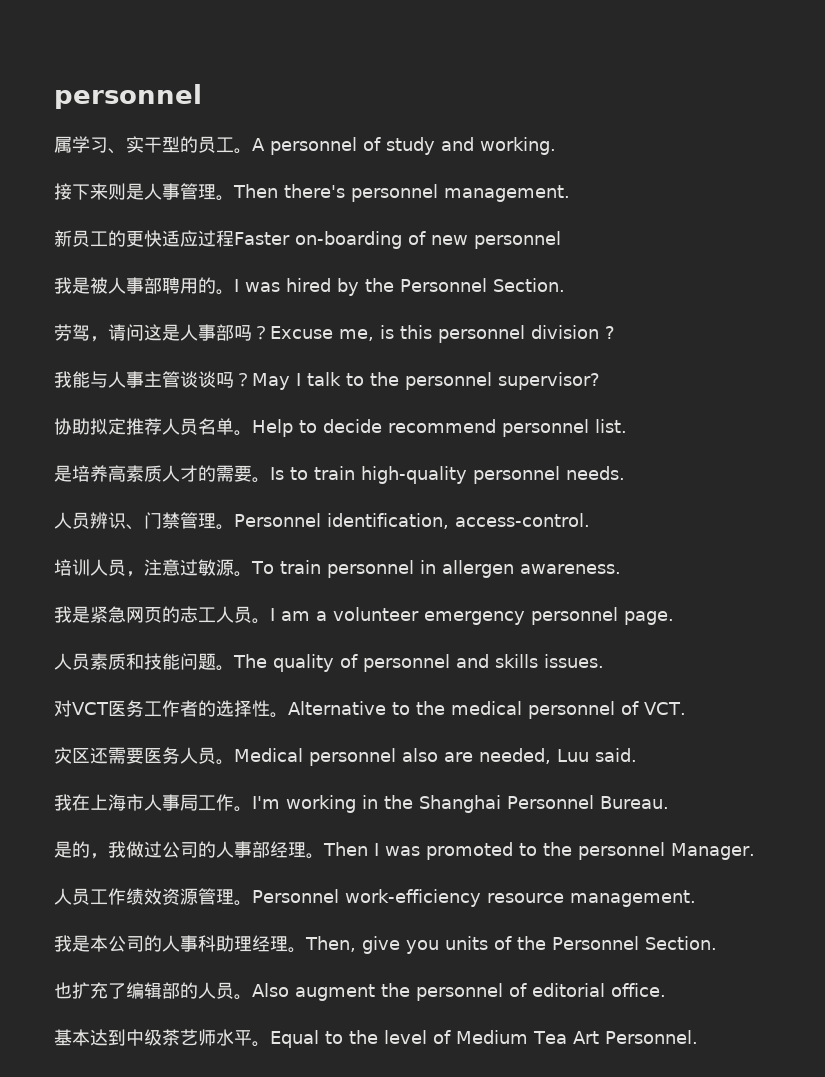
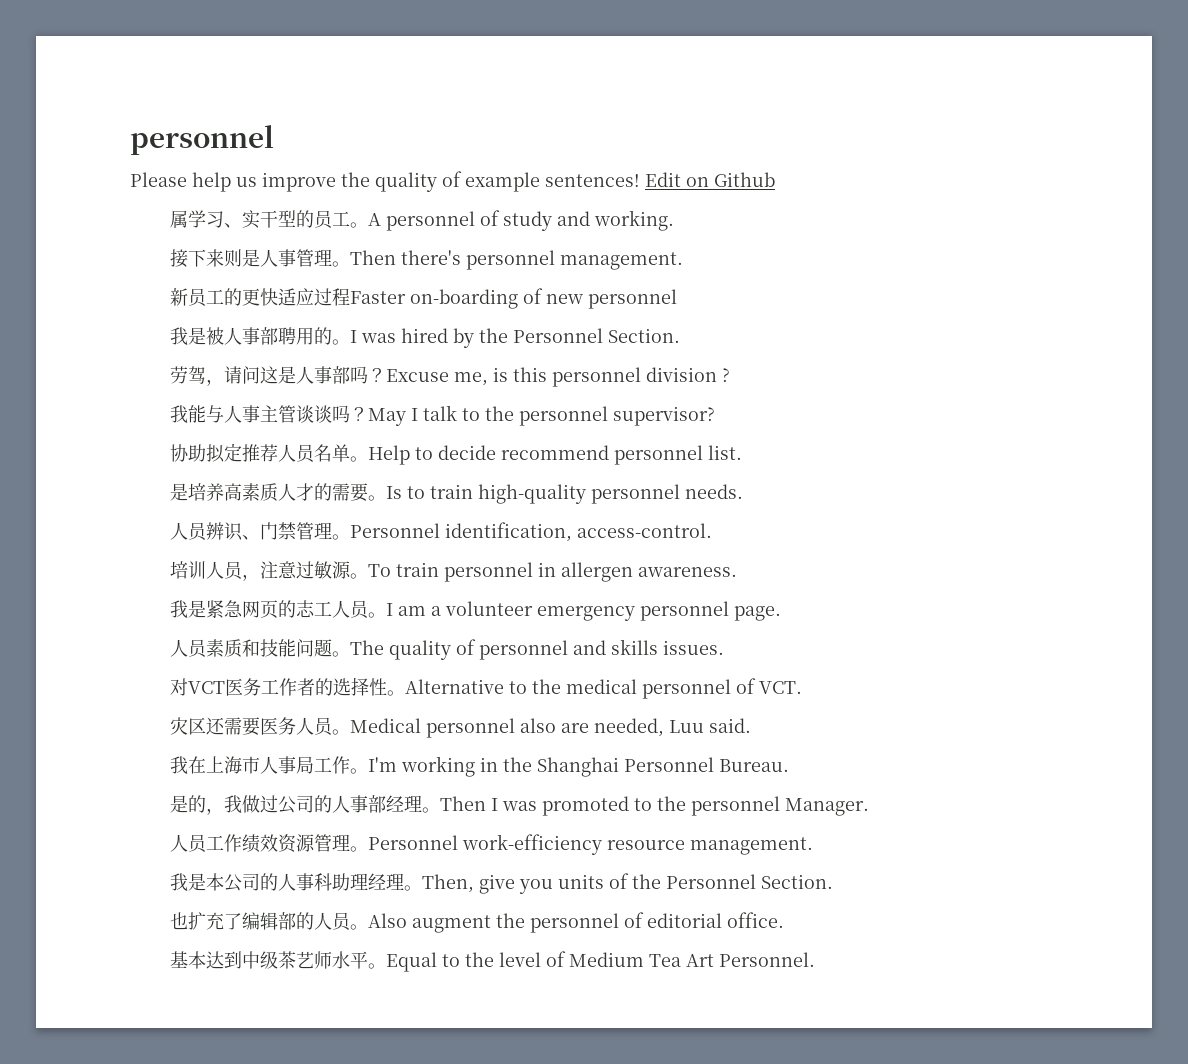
[54,84,202,109] personnel -> [130,125,274,155] [130,171,775,192] personnel // Please help us improve the quality of example sentences! Edit on Github

